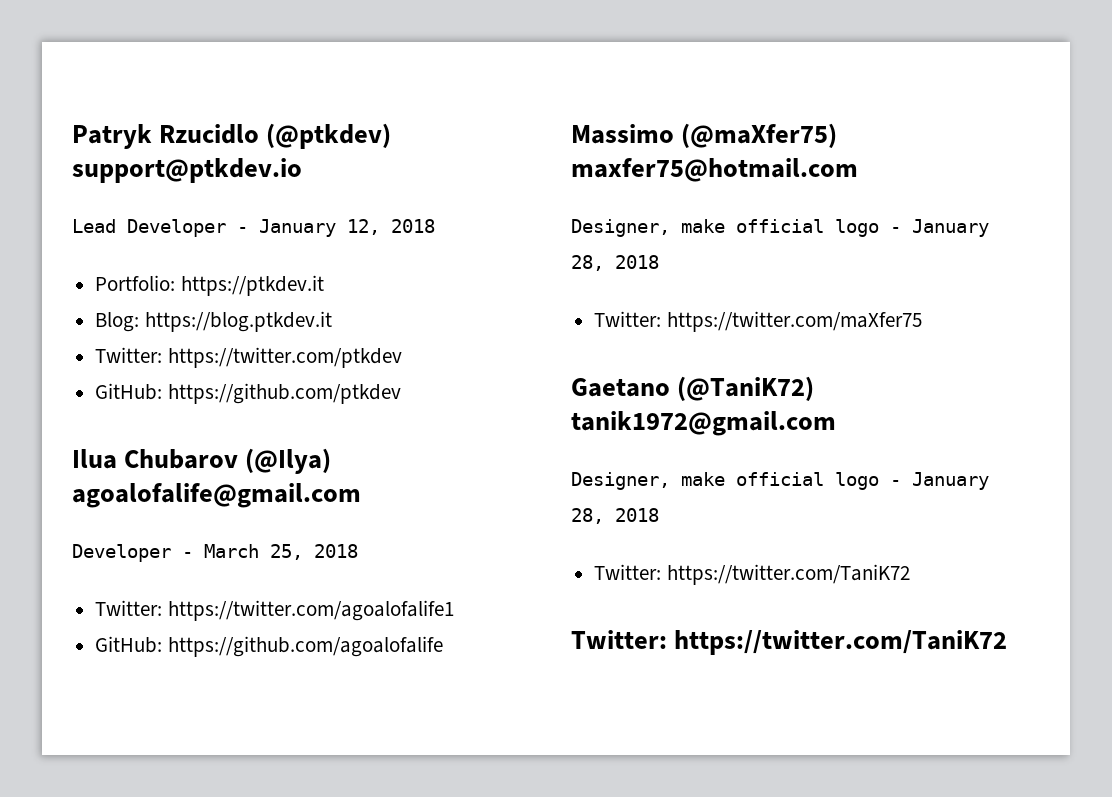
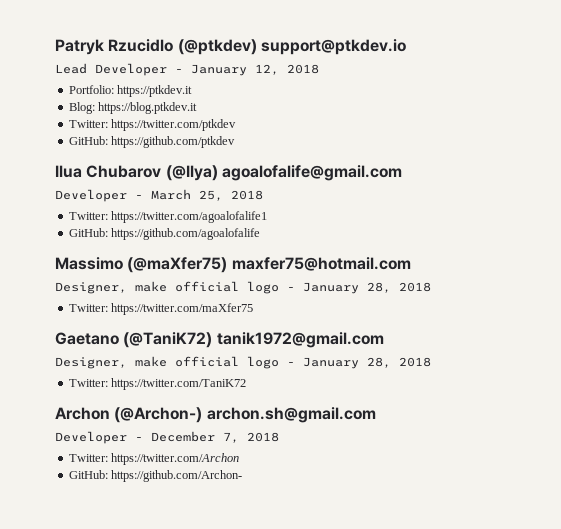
[571,630,1008,655] Twitter: https://twitter.com/TaniK72 -> [55,407,376,423] [55,431,279,444] [68,453,240,465] [68,470,243,482] Archon (@Archon-) archon.sh@gmail.com // Developer - December 7, 2018 // Twitter: https://twitter.com/Archon // GitHub: https://github.com/Archon-

